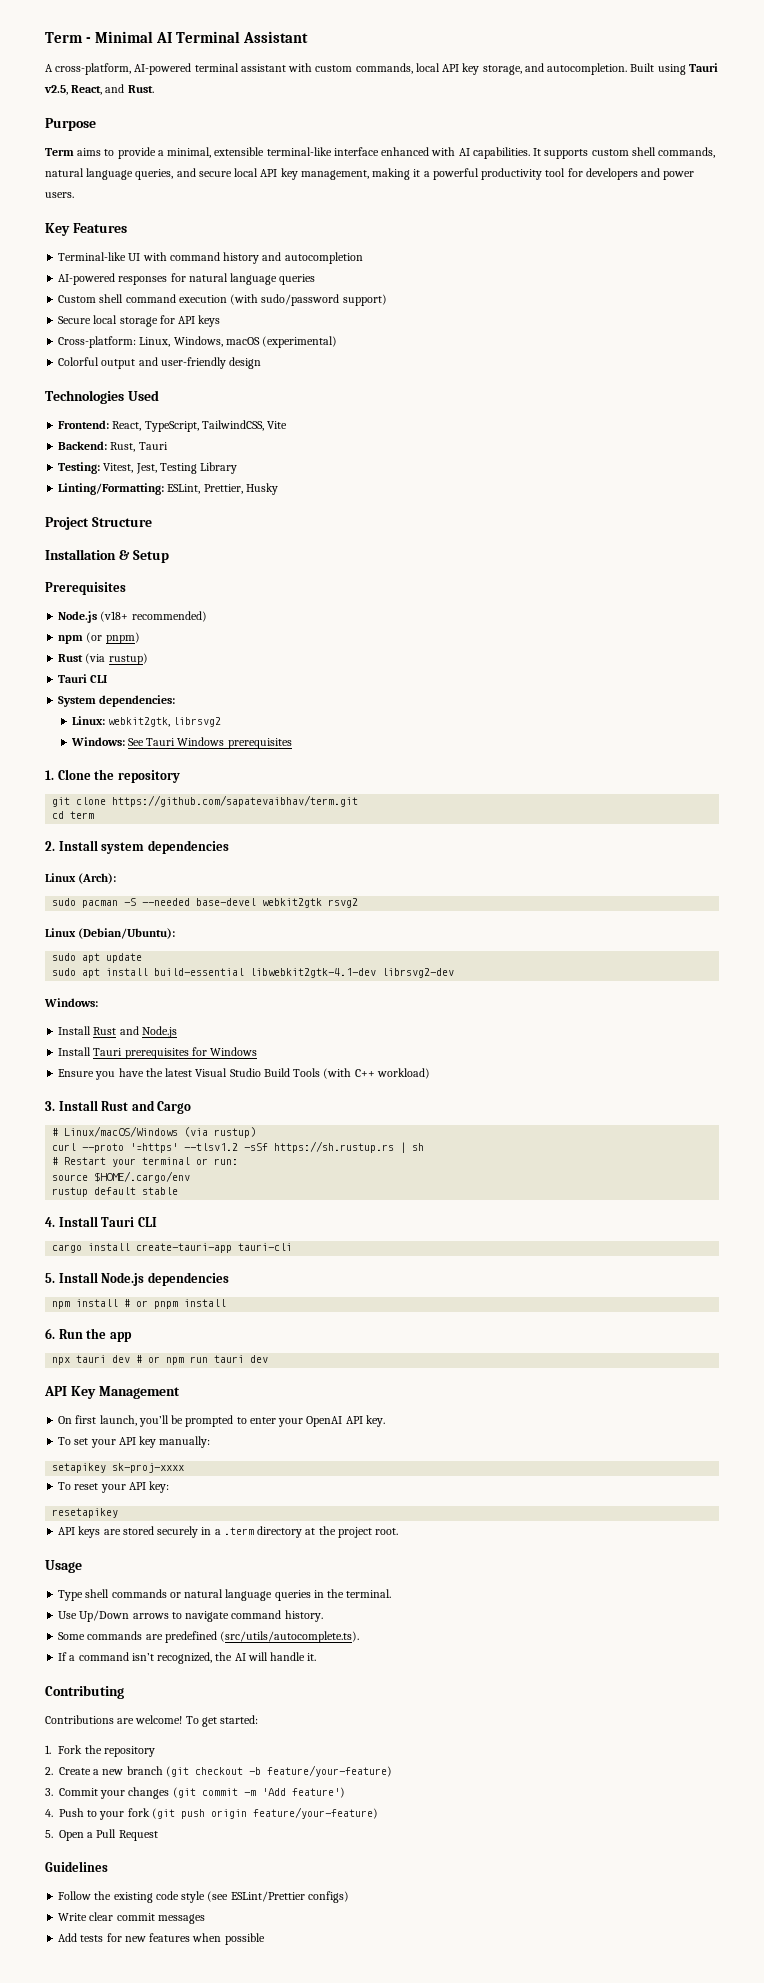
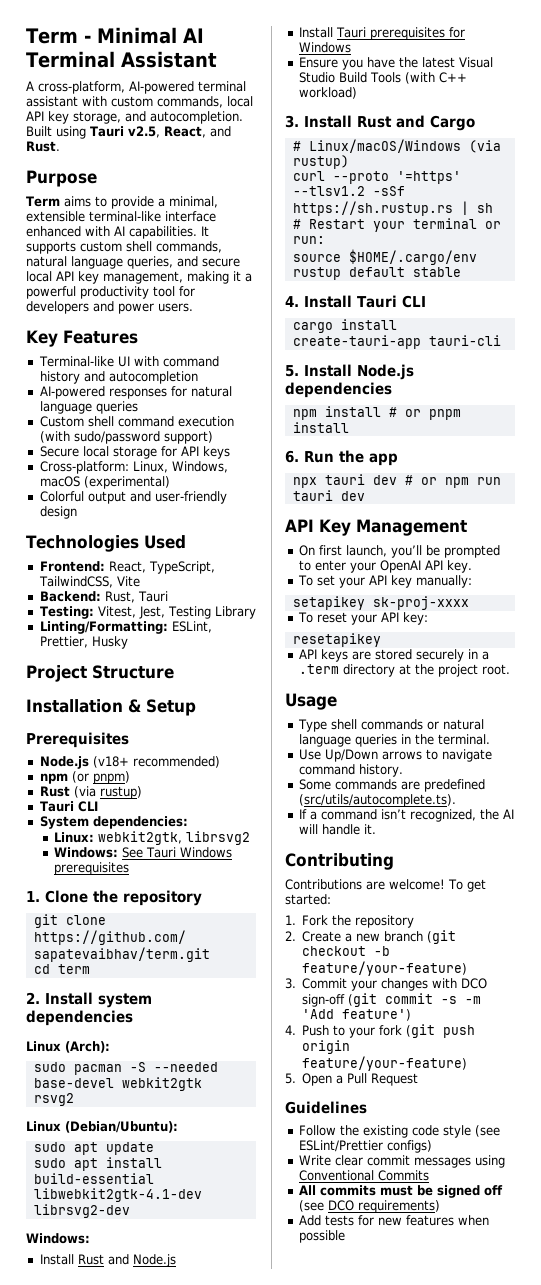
(170, 1793) none -> [432,978,488,989] [302,994,346,1007] with DCO sign-off
(238, 1792) none -> [441,996,458,1004] -s
(205, 1919) none -> [474,1155,505,1168] [298,1170,429,1181] [298,1185,503,1198] [298,1200,440,1213] using Conventional Commits // All commits must be signed off (see DCO requirements)

